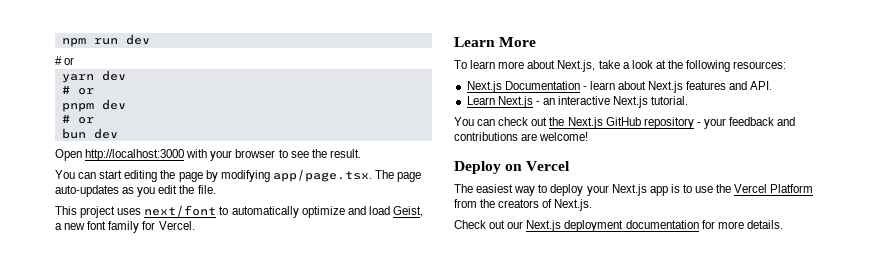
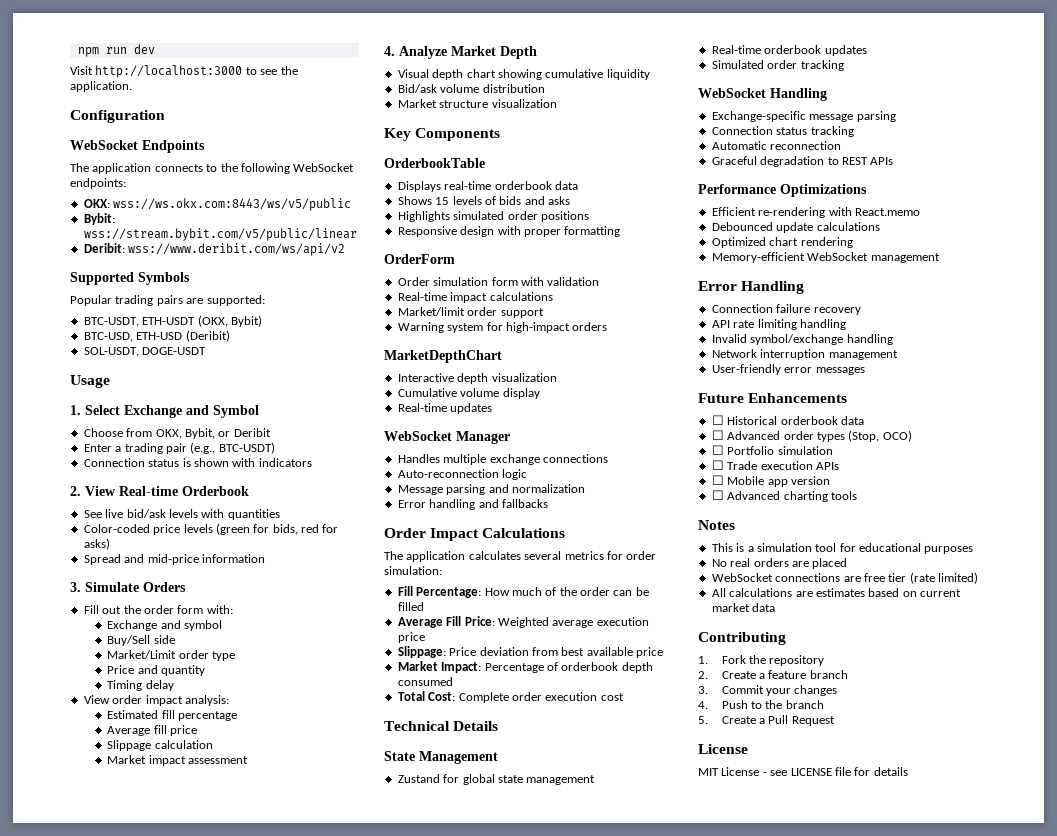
[55,56,75,65] [61,70,126,83] [61,85,94,95] [61,99,126,112] [61,114,94,124] [61,128,118,139] [55,149,361,161] [55,169,422,182] [55,185,216,197] [55,205,423,218] [55,221,195,233] [454,37,537,47] [454,60,787,72] [466,81,773,93] [466,96,689,108] [454,117,796,129] [454,132,589,141] [454,161,571,174] [454,184,814,196] [454,199,593,211] [454,220,783,232] # or // yarn dev // # or // pnpm dev // # or // bun dev // Open http://localhost:3000 with your browser to see the result. // You can start editing the page by modifying app/page.tsx. The page auto-updates as you edit the file. // This project uses next/font to automatically optimize and load Geist, a new font family for Vercel. // Learn More // To learn more about Next.js, take a look at the following resources: // Next.js Documentation - learn about Next.js features and API. // Learn Next.js - an interactive Next.js tutorial. // You can check out the Next.js GitHub repository - your feedback and contributions are welcome! // Deploy on Vercel // The easiest way to deploy your Next.js app is to use the Vercel Platform from the creators of Next.js. // Check out our Next.js deployment documentation for more details. -> [70,65,298,78] [70,81,132,92] [70,110,165,123] [70,140,205,153] [70,163,355,174] [70,178,126,189] [83,198,352,211] [83,213,115,225] [83,228,357,241] [83,243,346,256] [70,272,190,285] [70,295,265,306] [83,315,262,327] [83,330,230,342] [83,347,207,357] [70,375,110,388] [70,405,259,418] [83,428,271,439] [83,442,275,454] [83,458,312,467] [70,486,249,496] [83,509,280,520] [83,523,339,535] [83,538,110,550] [83,554,265,565] [70,582,186,592] [83,605,233,614] [107,620,223,631] [107,635,175,646] [107,650,236,661] [107,665,206,676] [107,680,174,691] [83,695,229,706] [107,710,238,721] [107,725,198,736] [107,740,213,751] [107,755,249,766] [384,46,537,59] [397,69,650,80] [397,84,545,93] [397,99,557,108] [384,128,501,141] [384,158,485,168] [397,181,578,192] [397,196,570,205] [397,211,589,222] [397,226,621,237] [384,254,455,264] [397,277,600,286] [397,292,553,303] [397,307,544,318] [397,322,608,333] [384,350,502,363] [397,373,557,384] [397,388,540,399] [397,403,493,414] [384,431,510,444] [397,454,608,465] [397,469,528,480] [397,484,585,495] [397,499,548,510] [384,528,566,541] [384,551,657,562] [384,566,442,575] [397,586,649,598] [397,602,424,611] [397,616,649,628] [397,632,425,643] [397,646,663,658] [397,661,653,673] [397,677,453,686] [397,691,624,703] [384,721,499,731] [384,751,498,764] [397,774,596,785] [711,45,867,56] [711,60,844,71] [698,88,827,101] [711,111,896,122] [711,126,854,137] [711,141,842,150] [711,156,894,167] [698,184,867,197] [711,207,920,218] [711,222,880,233] [711,237,853,248] [711,252,940,263] [698,281,805,294] [711,304,861,315] [711,319,846,330] [711,334,893,345] [711,349,898,360] [711,364,865,375] [698,393,848,403] [711,415,864,425] [711,430,912,442] [711,445,833,455] [711,460,839,470] [711,475,830,487] [711,490,857,502] [698,520,735,530] [711,543,974,554] [711,558,848,569] [711,572,978,584] [711,588,961,597] [711,603,776,612] [698,632,786,645] [698,655,825,666] [698,670,848,679] [698,685,838,696] [698,700,824,709] [698,715,835,726] [698,744,748,754] [698,767,908,776] Visit http://localhost:3000 to see the application. // Configuration // WebSocket Endpoints // The application connects to the following WebSocket endpoints: // OKX: wss://ws.okx.com:8443/ws/v5/public // Bybit: wss://stream.bybit.com/v5/public/linear // Deribit: wss://www.deribit.com/ws/api/v2 // Supported Symbols // Popular trading pairs are supported: // BTC-USDT, ETH-USDT (OKX, Bybit) // BTC-USD, ETH-USD (Deribit) // SOL-USDT, DOGE-USDT // Usage // 1. Select Exchange and Symbol // Choose from OKX, Bybit, or Deribit // Enter a trading pair (e.g., BTC-USDT) // Connection status is shown with indicators // 2. View Real-time Orderbook // See live bid/ask levels with quantities // Color-coded price levels (green for bids, red for asks) // Spread and mid-price information // 3. Simulate Orders // Fill out the order form with: // Exchange and symbol // Buy/Sell side // Market/Limit order type // Price and quantity // Timing delay // View order impact analysis: // Estimated fill percentage // Average fill price // Slippage calculation // Market impact assessment // 4. Analyze Market Depth // Visual depth chart showing cumulative liquidity // Bid/ask volume distribution // Market structure visualization // Key Components // OrderbookTable // Displays real-time orderbook data // Shows 15 levels of bids and asks // Highlights simulated order positions // Responsive design with proper formatting // OrderForm // Order simulation form with validation // Real-time impact calculations // Market/limit order support // Warning system for high-impact orders // MarketDepthChart // Interactive depth visualization // Cumulative volume display // Real-time updates // WebSocket Manager // Handles multiple exchange connections // Auto-reconnection logic // Message parsing and normalization // Error handling and fallbacks // Order Impact Calculations // The application calculates several metrics for order simulation: // Fill Percentage: How much of the order can be filled // Average Fill Price: Weighted average execution price // Slippage: Price deviation from best available price // Market Impact: Percentage of orderbook depth consumed // Total Cost: Complete order execution cost // Technical Details // State Management // Zustand for global state management // Real-time orderbook updates // Simulated order tracking // WebSocket Handling // Exchange-specific message parsing // Connection status tracking // Automatic reconnection // Graceful degradation to REST APIs // Performance Optimizations // Efficient re-rendering with React.memo // Debounced update calculations // Optimized chart rendering // Memory-efficient WebSocket management // Error Handling // Connection failure recovery // API rate limiting handling // Invalid symbol/exchange handling // Network interruption management // User-friendly error messages // Future Enhancements // ☐ Historical orderbook data // ☐ Advanced order types (Stop, OCO) // ☐ Portfolio simulation // ☐ Trade execution APIs // ☐ Mobile app version // ☐ Advanced charting tools // Notes // This is a simulation tool for educational purposes // No real orders are placed // WebSocket connections are free tier (rate limited) // All calculations are estimates based on current market data // Contributing // 1. Fork the repository // 2. Create a feature branch // 3. Commit your changes // 4. Push to the branch // 5. Create a Pull Request // License // MIT License - see LICENSE file for details

